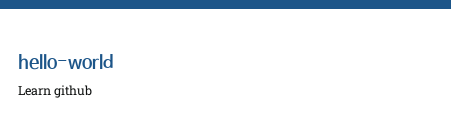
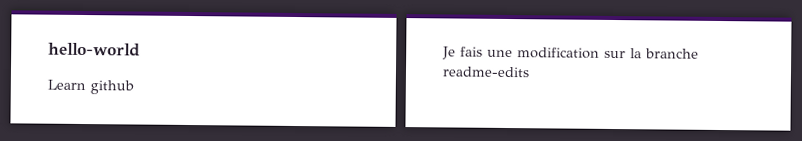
(93, 91) none -> [442,46,699,60] [442,66,530,78] // Je fais une modification sur la branche readme-edits

